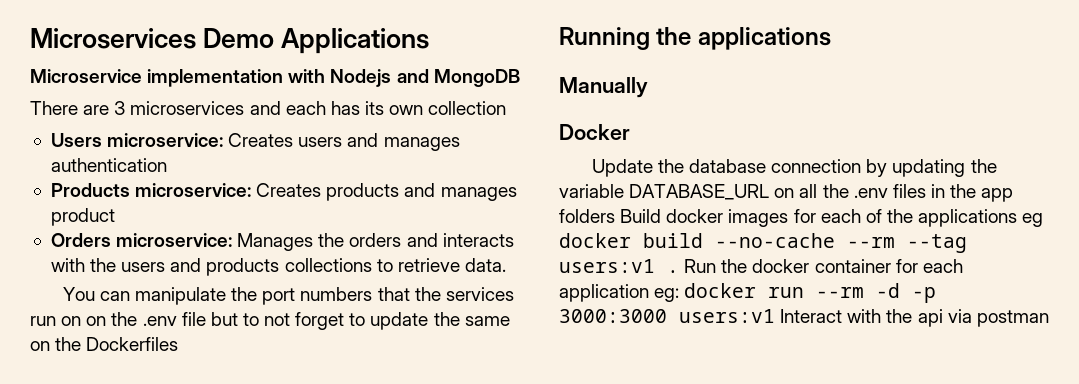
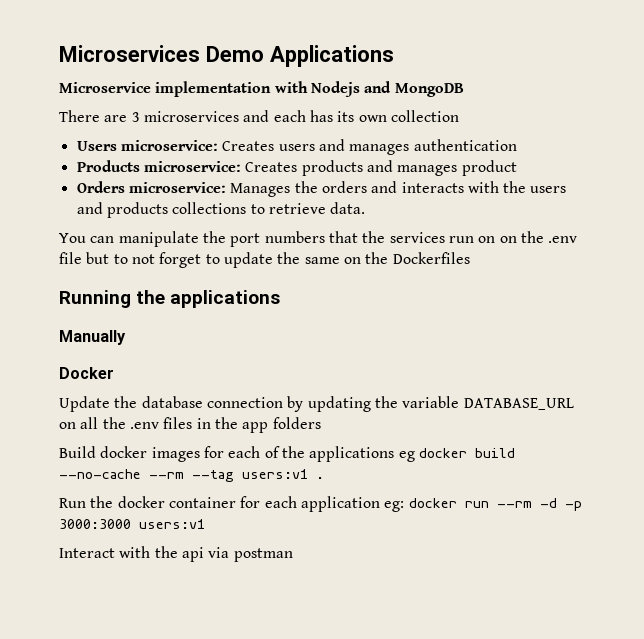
(615, 216) none -> (321, 423) //
(679, 271) none -> (324, 478) //
(775, 316) none -> (205, 524) //

